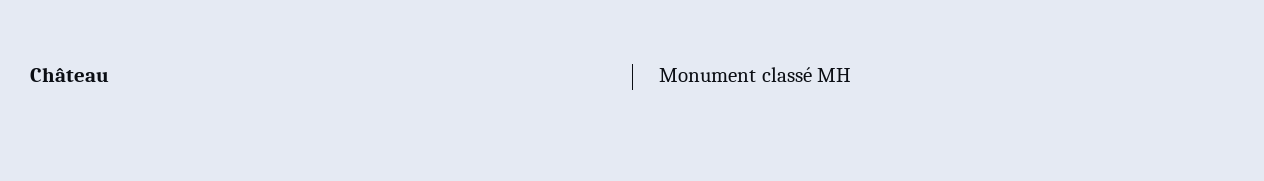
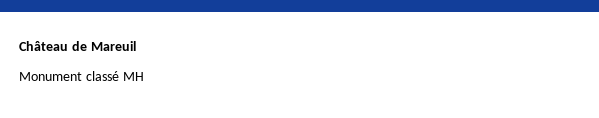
(109, 74) none -> [71,41,136,51] de Mareuil

